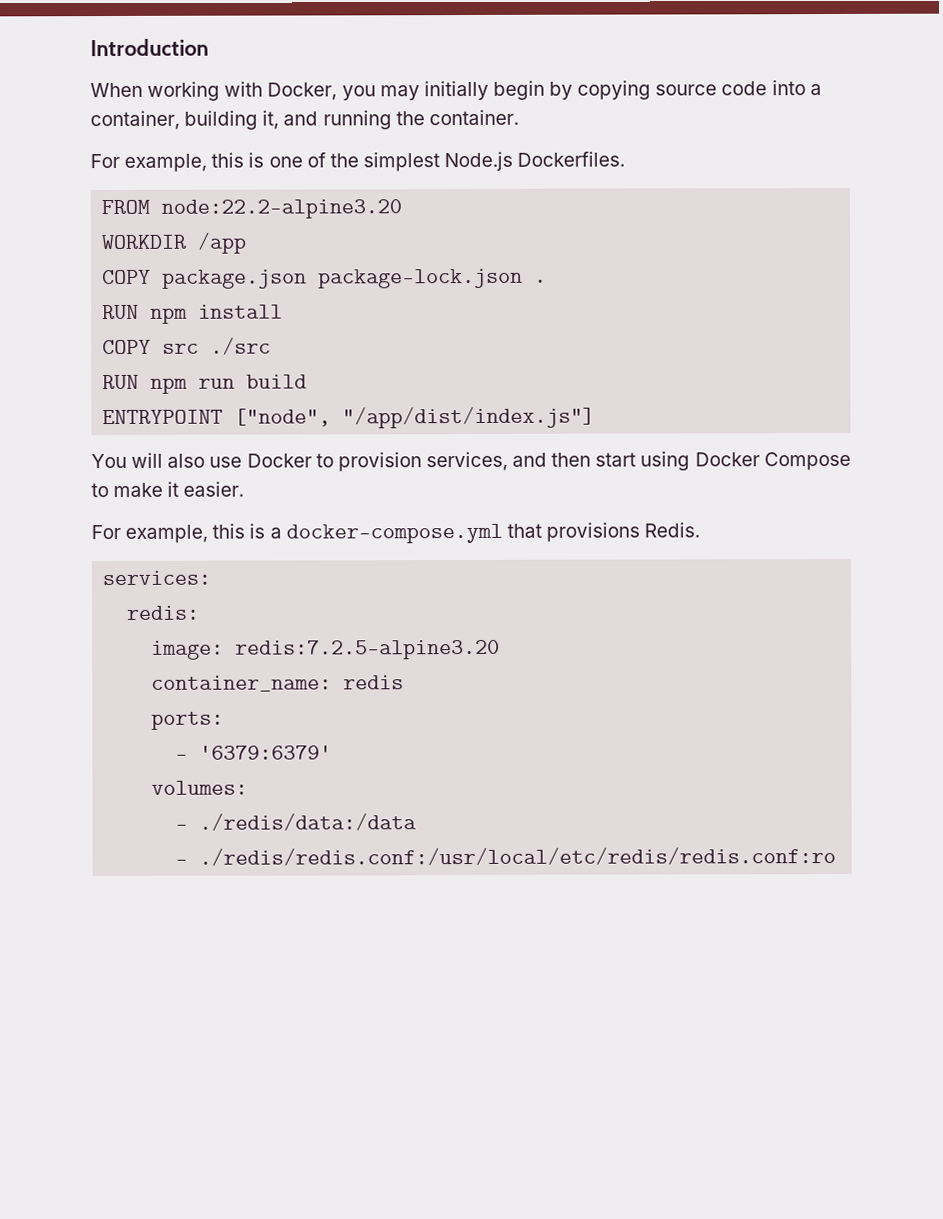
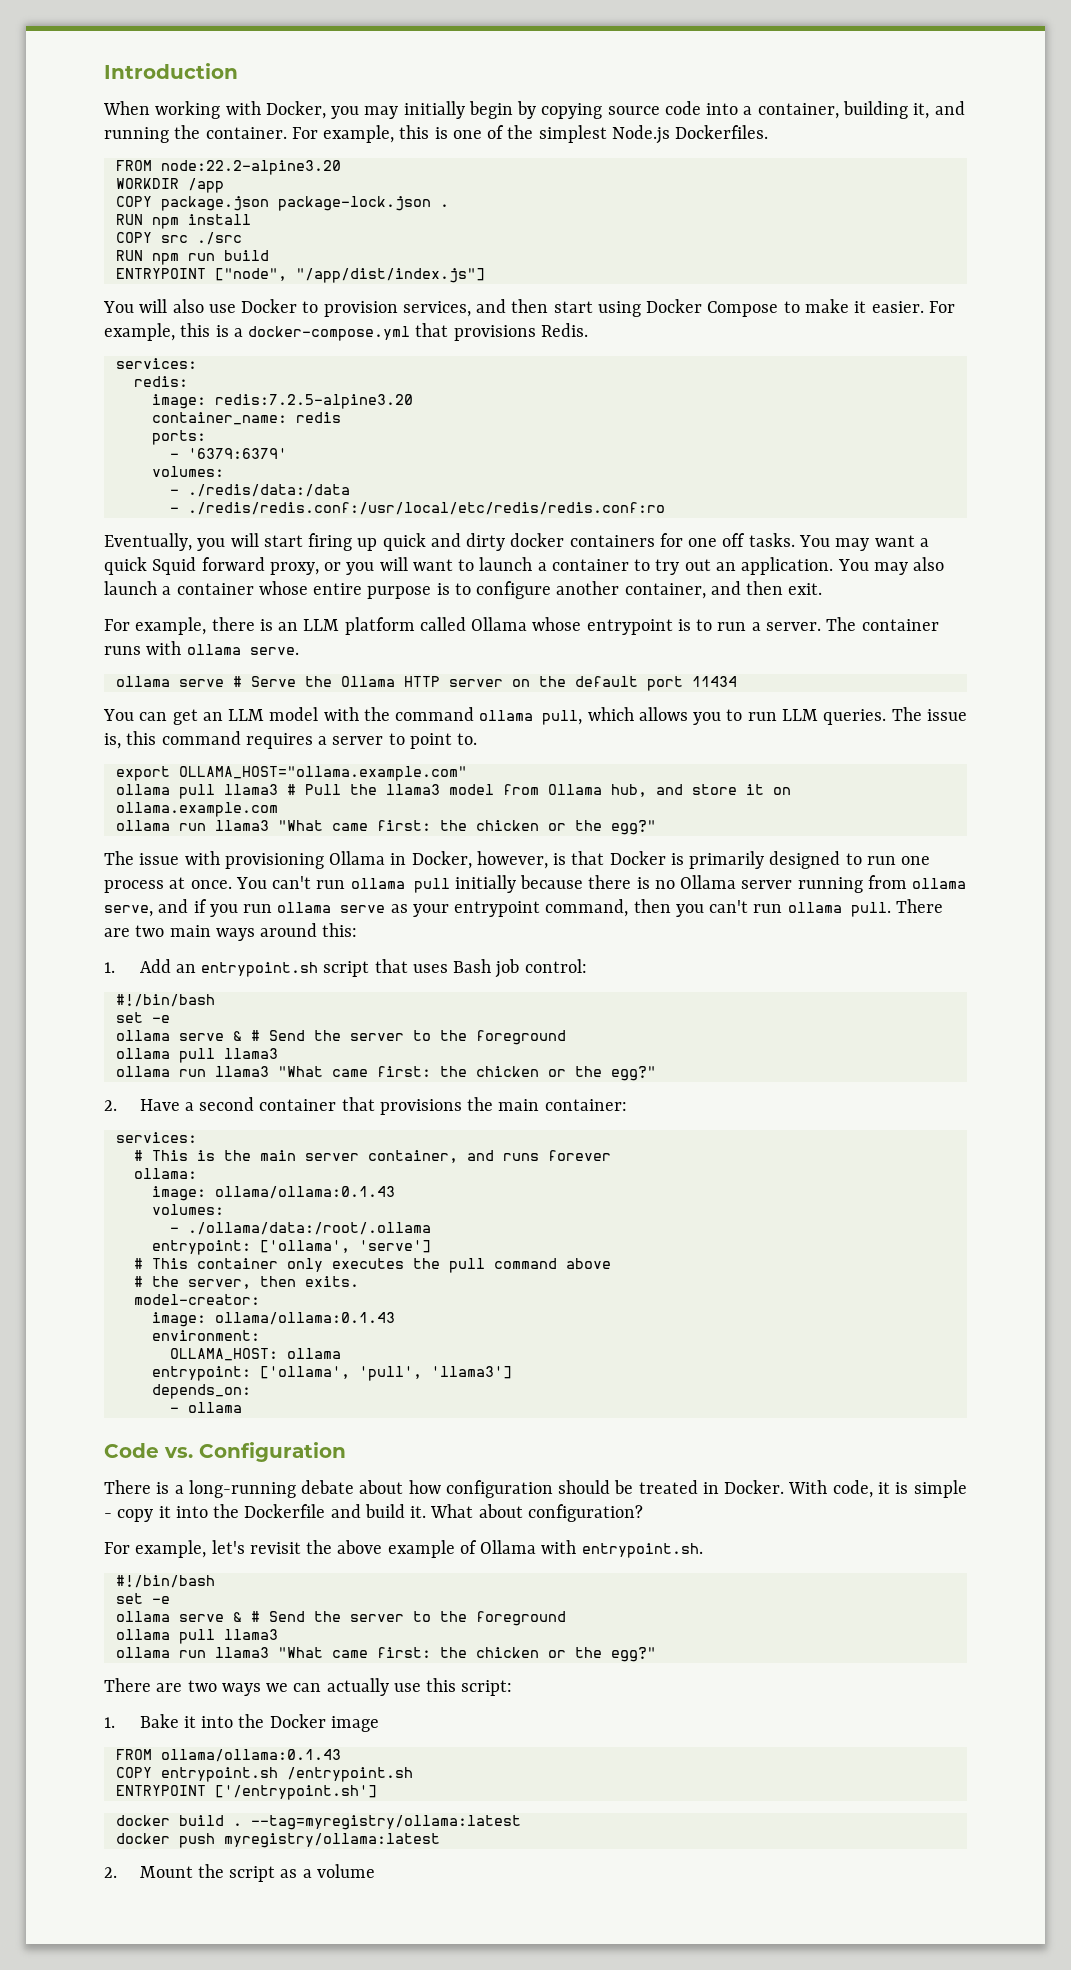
(519, 117) // -> (287, 133) none
(245, 489) // -> (924, 307) none
(837, 856) none -> [104,533,929,551] [104,557,945,575] [104,581,823,599] [104,617,939,635] [104,641,299,655] [115,676,737,691] [103,707,967,725] [104,731,478,749] [115,766,467,781] [115,784,791,799] [115,802,278,817] [115,820,656,835] [104,851,931,869] [104,875,967,893] [104,899,943,917] [104,923,358,941] [104,959,587,978] [115,994,215,1007] [115,1012,170,1023] [115,1030,566,1045] [115,1048,278,1063] [115,1066,656,1081] [104,1097,627,1115] [115,1132,197,1143] [133,1150,611,1163] [133,1168,197,1179] [151,1186,395,1201] [151,1204,224,1215] [169,1222,431,1235] [151,1240,431,1255] [133,1258,611,1273] [133,1276,359,1289] [133,1294,260,1305] [151,1312,395,1327] [151,1330,260,1341] [169,1348,341,1361] [151,1366,512,1381] [151,1384,251,1399] [169,1402,242,1413] [104,1442,346,1462] [104,1480,967,1498] [104,1504,643,1522] [104,1540,703,1558] [115,1575,215,1588] [115,1593,170,1604] [115,1611,566,1626] [115,1629,278,1644] [115,1647,656,1662] [104,1678,513,1696] [104,1714,379,1732] [115,1749,341,1762] [115,1767,413,1782] [115,1785,377,1800] [115,1815,521,1830] [115,1833,440,1848] [104,1864,375,1882] // Eventually, you will start firing up quick and dirty docker containers for one off tasks. You may want a quick Squid forward proxy, or you will want to launch a container to try out an application. You may also launch a container whose entire purpose is to configure another container, and then exit. // For example, there is an LLM platform called Ollama whose entrypoint is to run a server. The container runs with ollama serve. // ollama serve # Serve the Ollama HTTP server on the default port 11434 // You can get an LLM model with the command ollama pull, which allows you to run LLM queries. The issue is, this command requires a server to point to. // export OLLAMA_HOST="ollama.example.com" // ollama pull llama3 # Pull the llama3 model from Ollama hub, and store it on ollama.example.com // ollama run llama3 "What came first: the chicken or the egg?" // The issue with provisioning Ollama in Docker, however, is that Docker is primarily designed to run one process at once. You can't run ollama pull initially because there is no Ollama server running from ollama serve, and if you run ollama serve as your entrypoint command, then you can't run ollama pull. There are two main ways around this: // 1. Add an entrypoint.sh script that uses Bash job control: // #!/bin/bash // set -e // ollama serve & # Send the server to the foreground // ollama pull llama3 // ollama run llama3 "What came first: the chicken or the egg?" // 2. Have a second container that provisions the main container: // services: // # This is the main server container, and runs forever // ollama: // image: ollama/ollama:0.1.43 // volumes: // - ./ollama/data:/root/.ollama // entrypoint: ['ollama', 'serve'] // # This container only executes the pull command above // # the server, then exits. // model-creator: // image: ollama/ollama:0.1.43 // environment: // OLLAMA_HOST: ollama // entrypoint: ['ollama', 'pull', 'llama3'] // depends_on: // - ollama // Code vs. Configuration // There is a long-running debate about how configuration should be treated in Docker. With code, it is simple - copy it into the Dockerfile and build it. What about configuration? // For example, let's revisit the above example of Ollama with entrypoint.sh. // #!/bin/bash // set -e // ollama serve & # Send the server to the foreground // ollama pull llama3 // ollama run llama3 "What came first: the chicken or the egg?" // There are two ways we can actually use this script: // 1. Bake it into the Docker image // FROM ollama/ollama:0.1.43 // COPY entrypoint.sh /entrypoint.sh // ENTRYPOINT ['/entrypoint.sh'] // docker build . --tag=myregistry/ollama:latest // docker push myregistry/ollama:latest // 2. Mount the script as a volume

